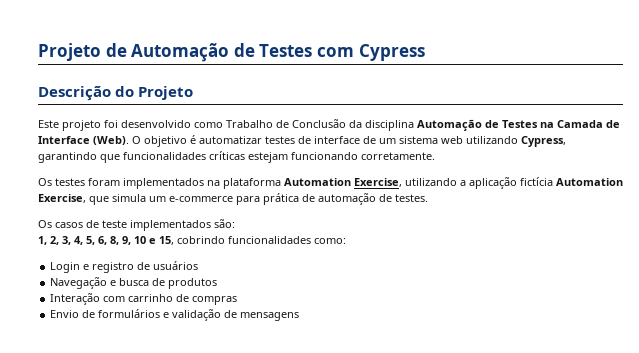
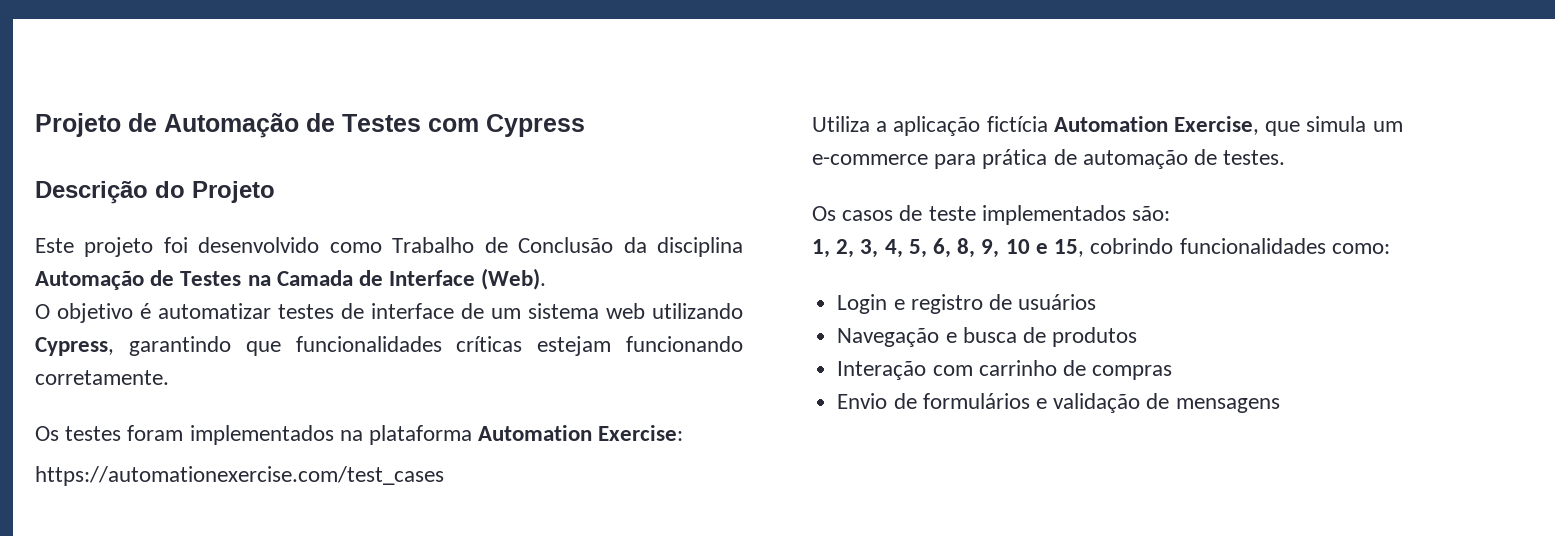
(129, 140) none -> (547, 279) //
[354,178,457,187] Exercise, utilizando -> [598,425,684,441] [35,466,444,486] [812,116,870,132] Exercise: // https://automationexercise.com/test_cases // Utiliza

